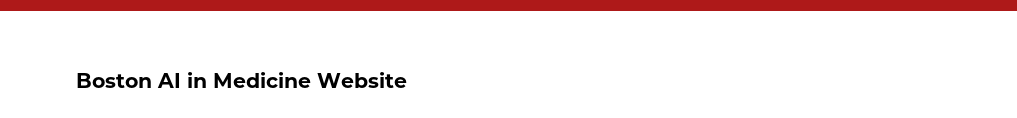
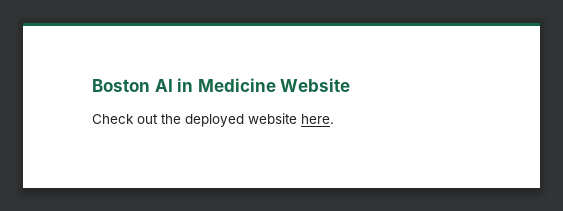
(407, 80) none -> [92,113,334,127] // Check out the deployed website here.

